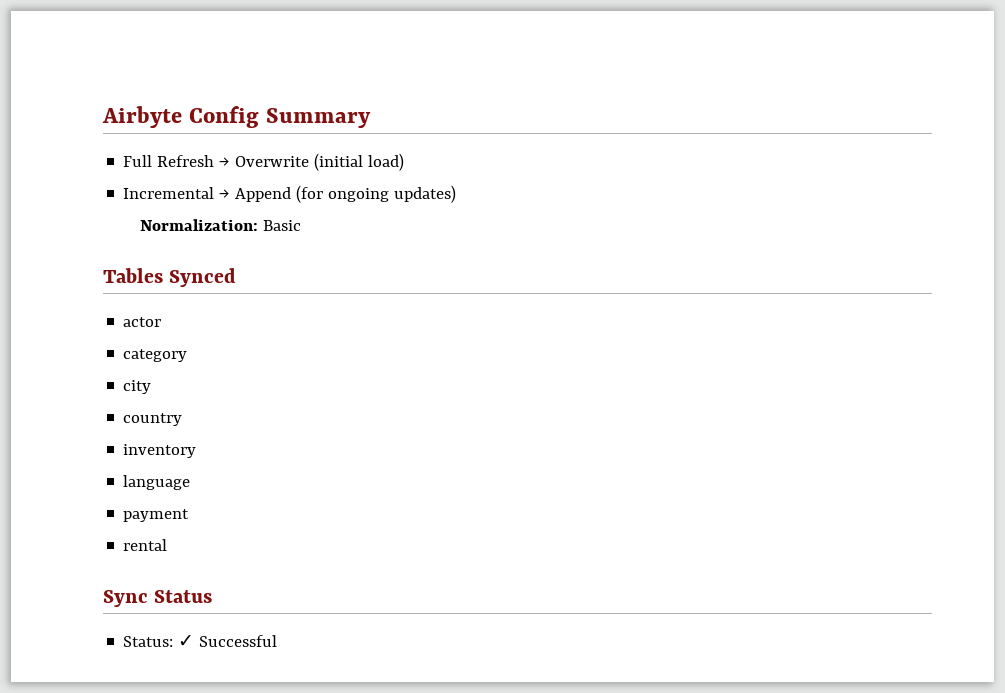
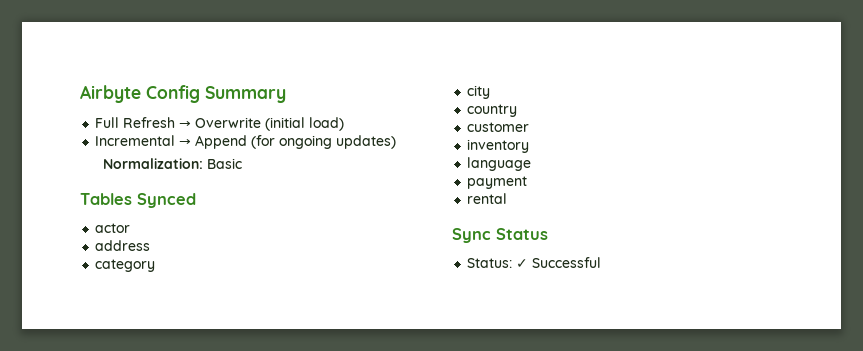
(162, 322) none -> [95,240,151,251] // address
(183, 419) none -> [467,122,530,132] // customer

